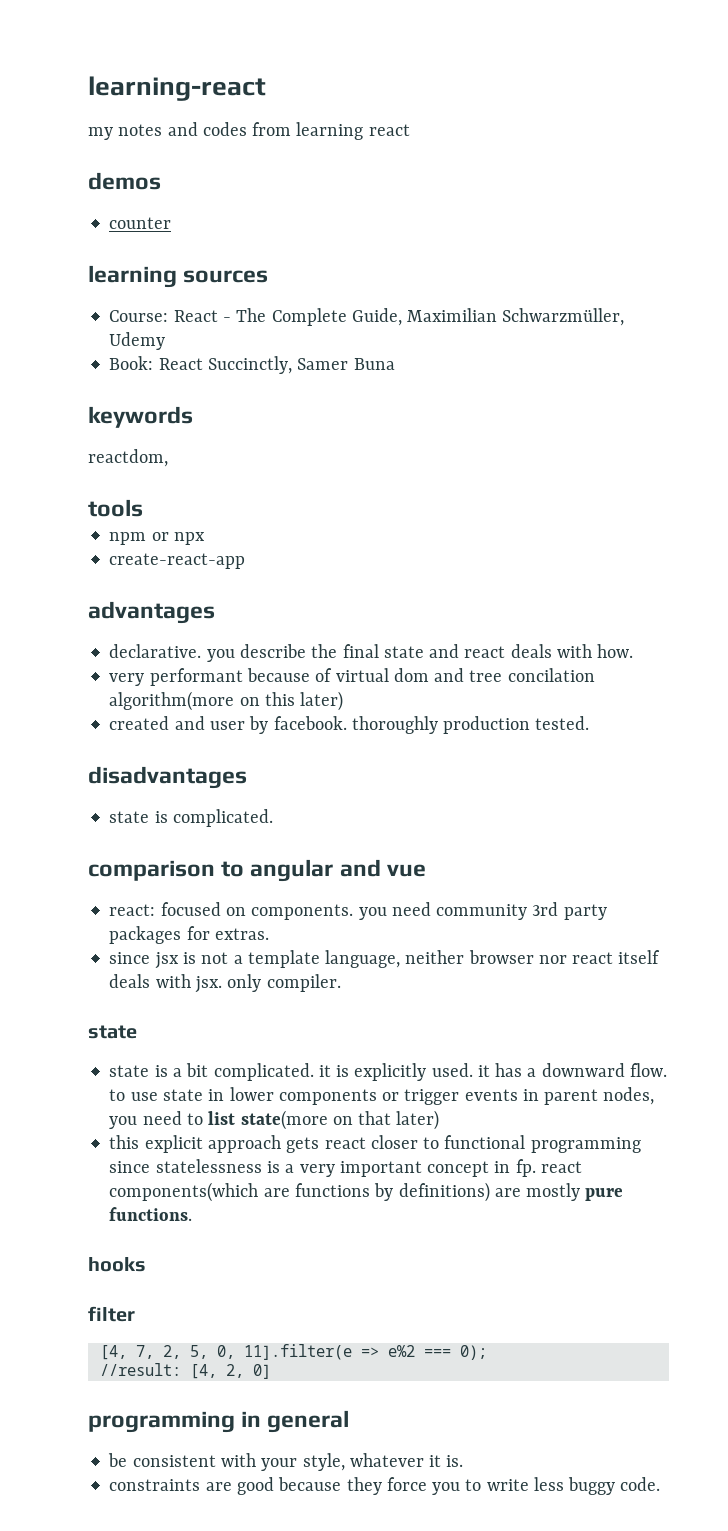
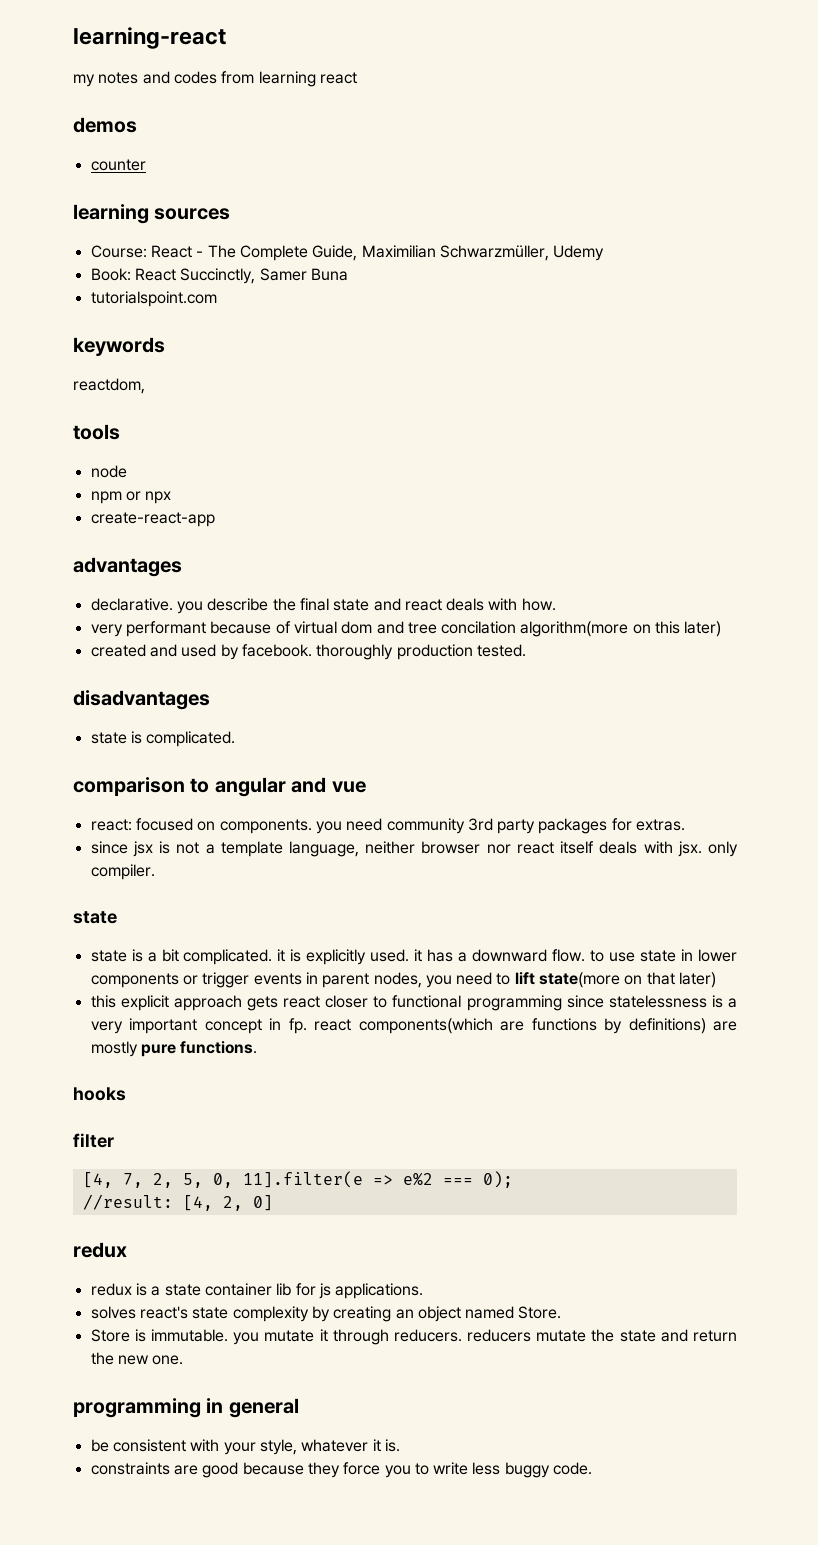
(395, 364) none -> [90,291,217,307] // tutorialspoint.com
(143, 508) none -> [90,465,127,478] // node
[209,721,245,730] user -> [181,644,217,657] used
[208,1111,236,1125] list -> [514,972,535,985] lift
(271, 1371) none -> [73,1242,127,1258] [90,1283,424,1299] [90,1306,562,1322] [90,1329,738,1345] [90,1352,184,1365] // redux // redux is a state container lib for js applications. // solves react's state complexity by creating an object named Store. // Store is immutable. you mutate it through reducers. reducers mutate the state and return the new one.

